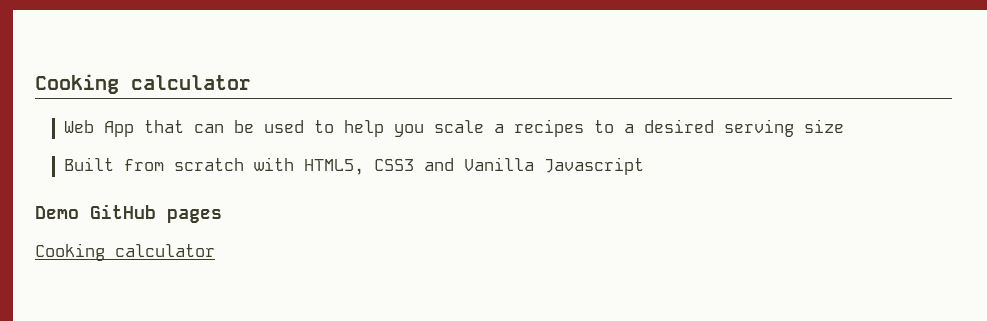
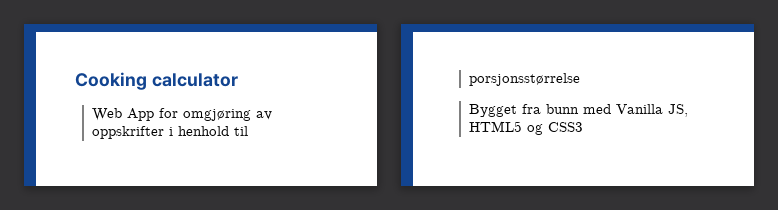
[144,119,845,137] [64,157,645,175] [35,204,222,223] [35,243,215,261] that can be used to help you scale a recipes to a desired serving size // Built from scratch with HTML5, CSS3 and Vanilla Javascript // Demo GitHub pages // Cooking calculator -> [159,108,273,121] [92,126,249,139] [469,73,581,86] [469,104,689,117] [469,121,584,135] for omgjøring av oppskrifter i henhold til porsjonsstørrelse // Bygget fra bunn med Vanilla JS, HTML5 og CSS3

